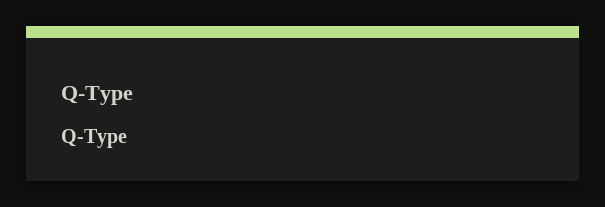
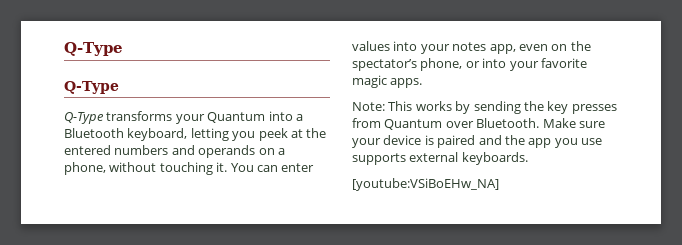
[61,86,133,105] [61,129,127,148] Q-Type // Q-Type -> [64,42,123,56] [64,81,119,94] [64,111,303,124] [64,128,327,141] [64,145,285,158] [64,162,315,175] [352,41,591,54] [352,58,587,71] [352,75,423,88] [352,101,617,114] [352,118,605,130] [352,135,602,148] [352,152,528,165] [352,178,499,191] Q-Type // Q-Type // Q-Type transforms your Quantum into a Bluetooth keyboard, letting you peek at the entered numbers and operands on a phone, without touching it. You can enter values into your notes app, even on the spectator’s phone, or into your favorite magic apps. // Note: This works by sending the key presses from Quantum over Bluetooth. Make sure your device is paired and the app you use supports external keyboards. // [youtube:VSiBoEHw_NA]

